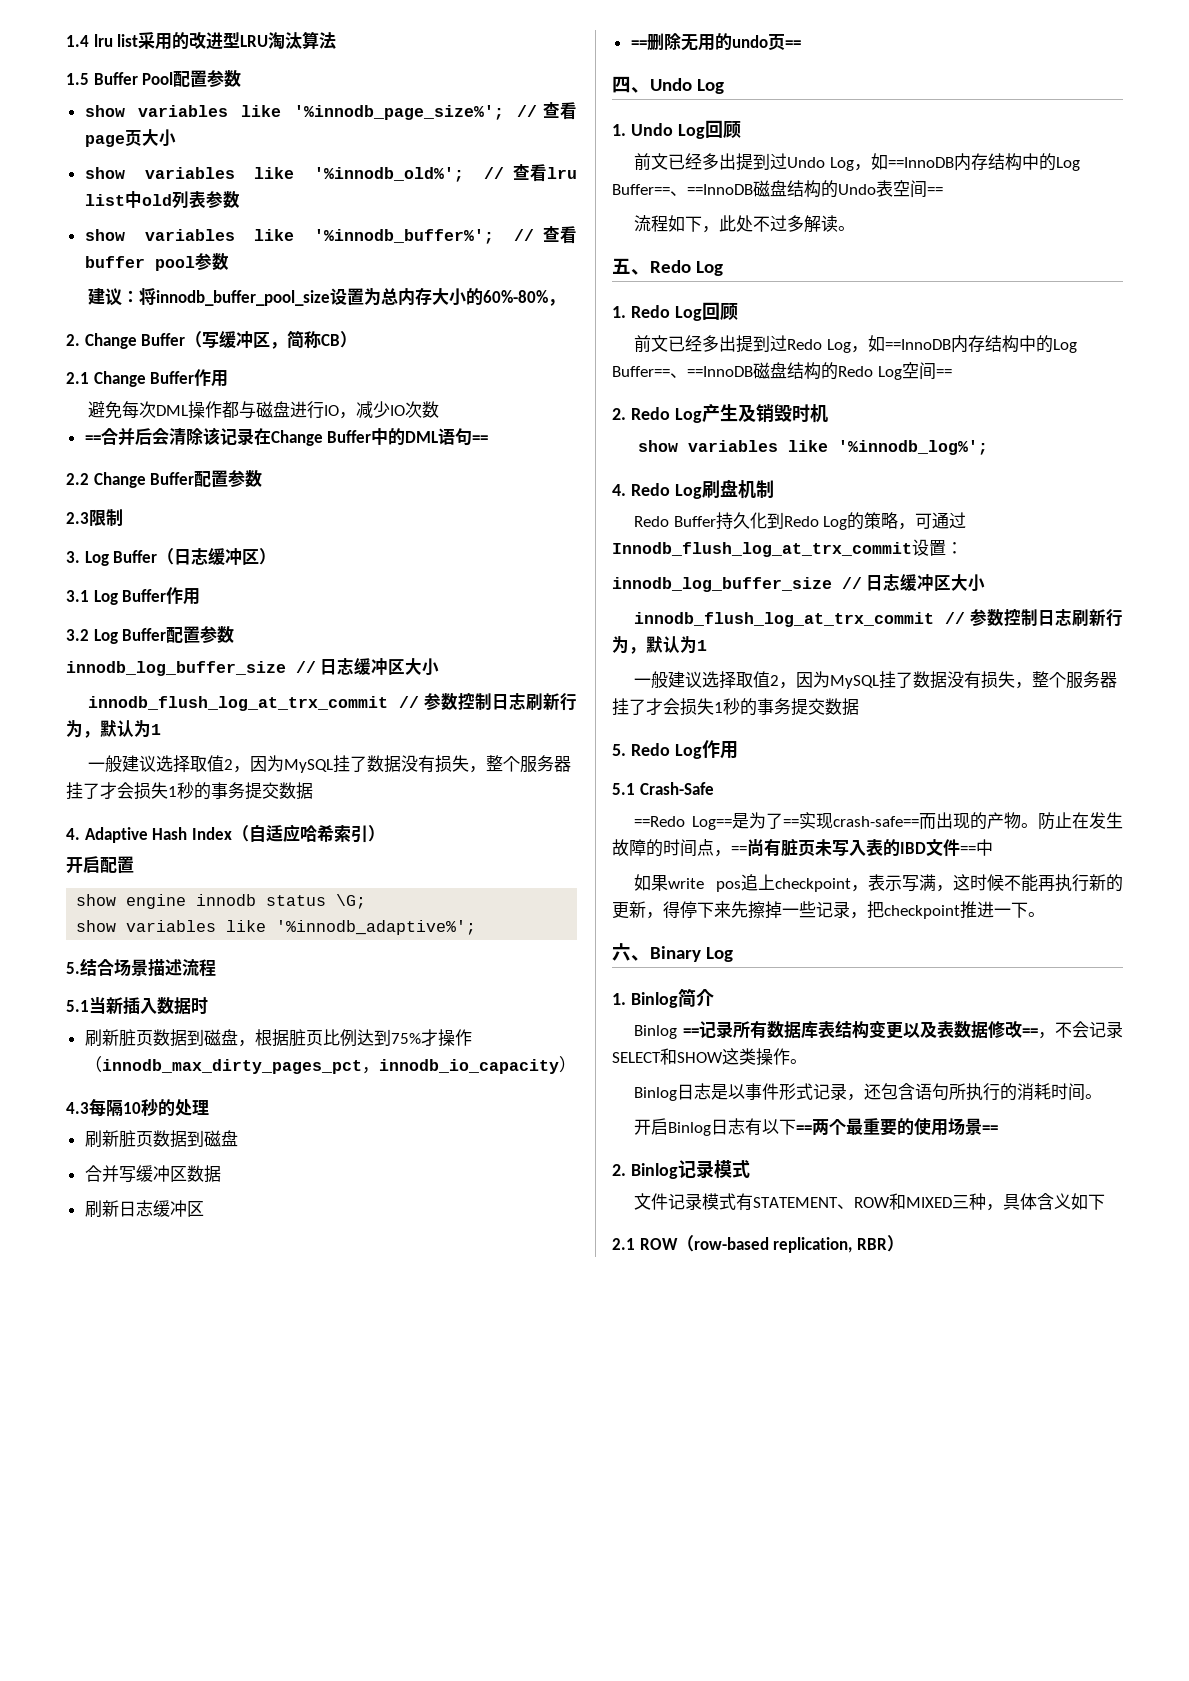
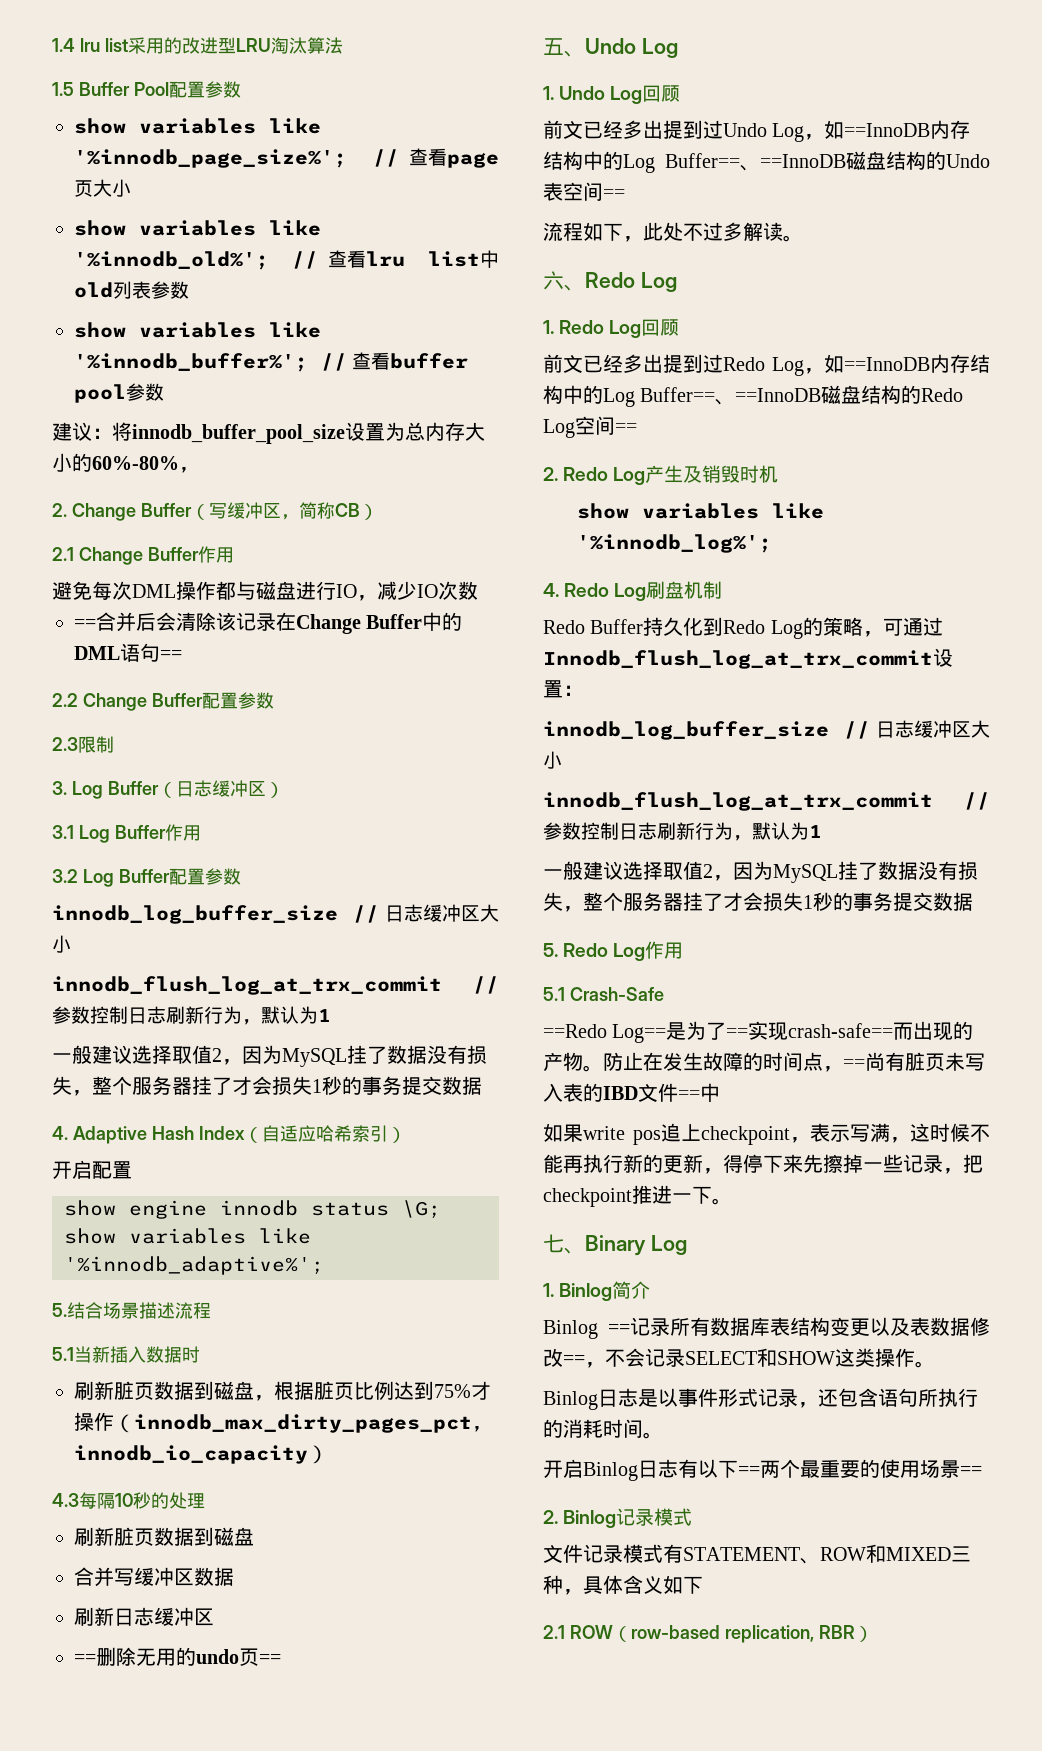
[612,76,631,93] 四 -> [543,38,564,55] 五
[612,258,631,274] 五 -> [543,271,564,290] 六
[612,943,631,961] 六 -> [543,1234,564,1253] 七

